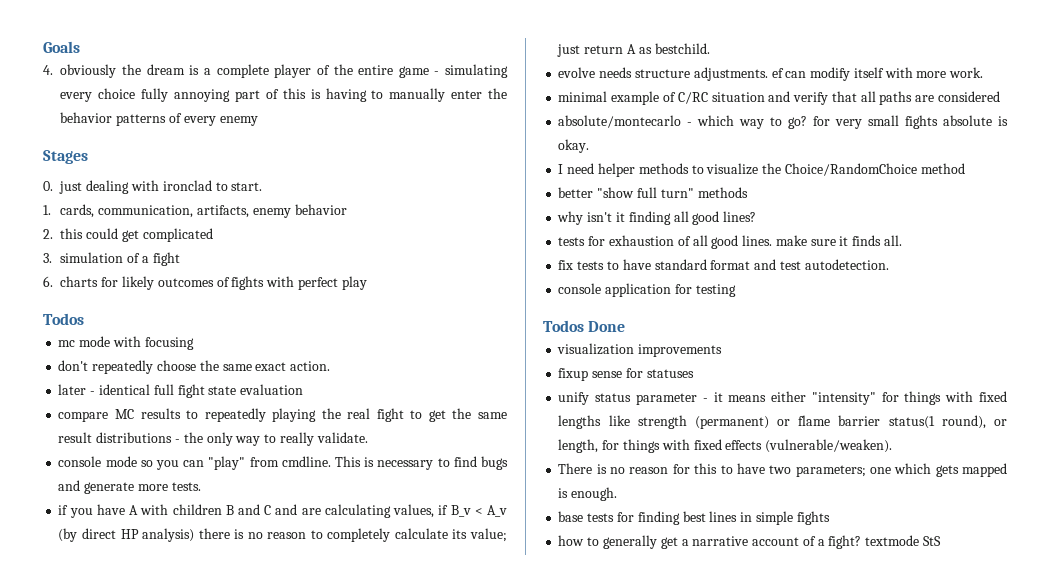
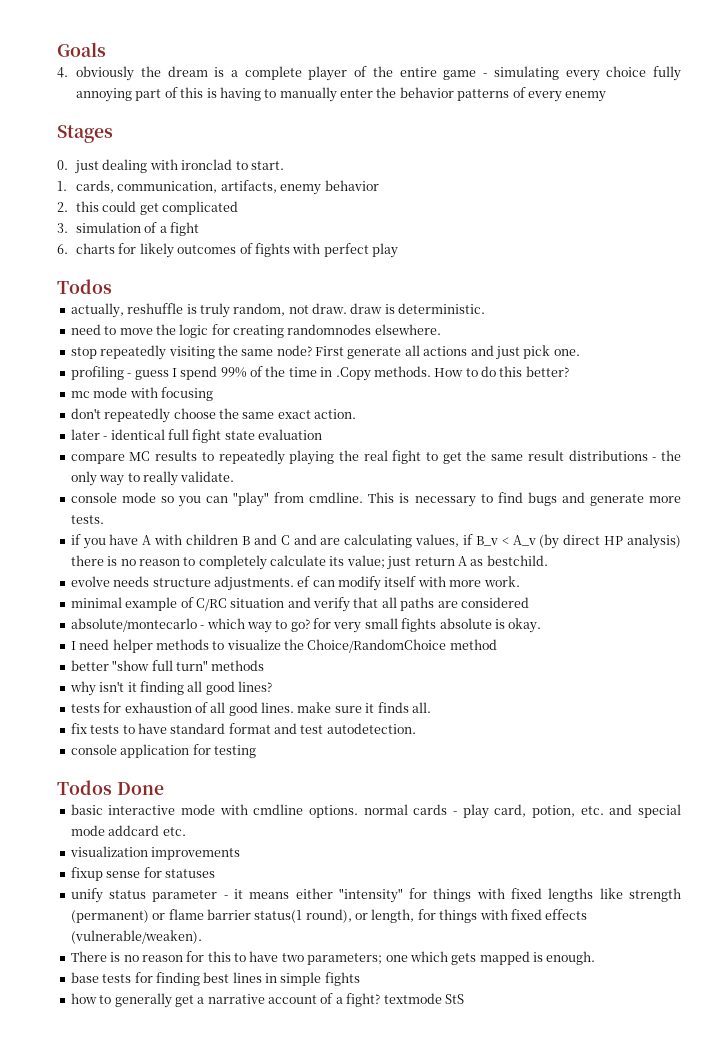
(84, 319) none -> [70,303,486,318] [70,324,441,338] [70,345,580,360] [70,366,569,381] // actually, reshuffle is truly random, not draw. draw is deterministic. // need to move the logic for creating randomnodes elsewhere. // stop repeatedly visiting the same node? First generate all actions and just pick one. // profiling - guess I spend 99% of the time in .Copy methods. How to do this better?
(626, 326) none -> [70,804,682,819] [70,825,186,836] // basic interactive mode with cmdline options. normal cards - play card, potion, etc. and special mode addcard etc.

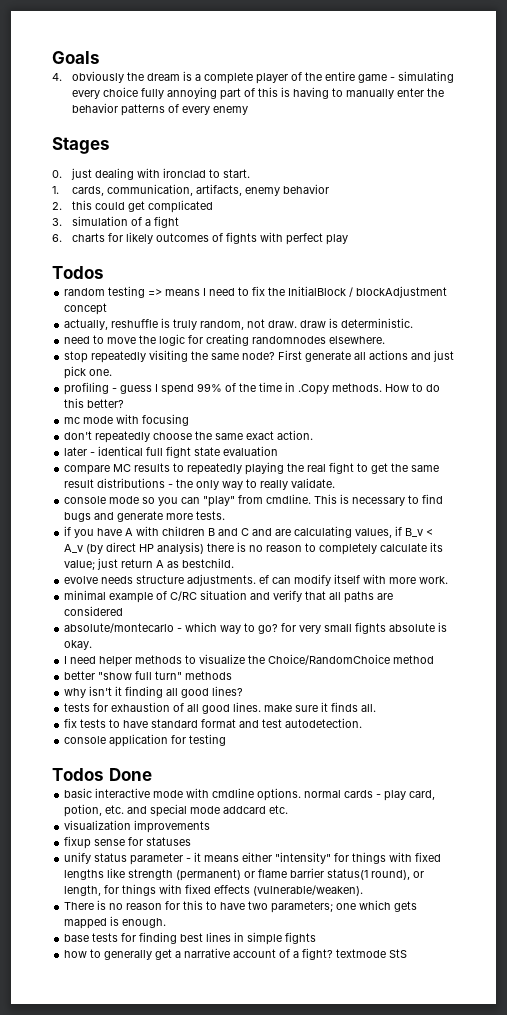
(112, 286) none -> [64,286,448,298] [64,303,108,315] // random testing => means I need to fix the InitialBlock / blockAdjustment concept

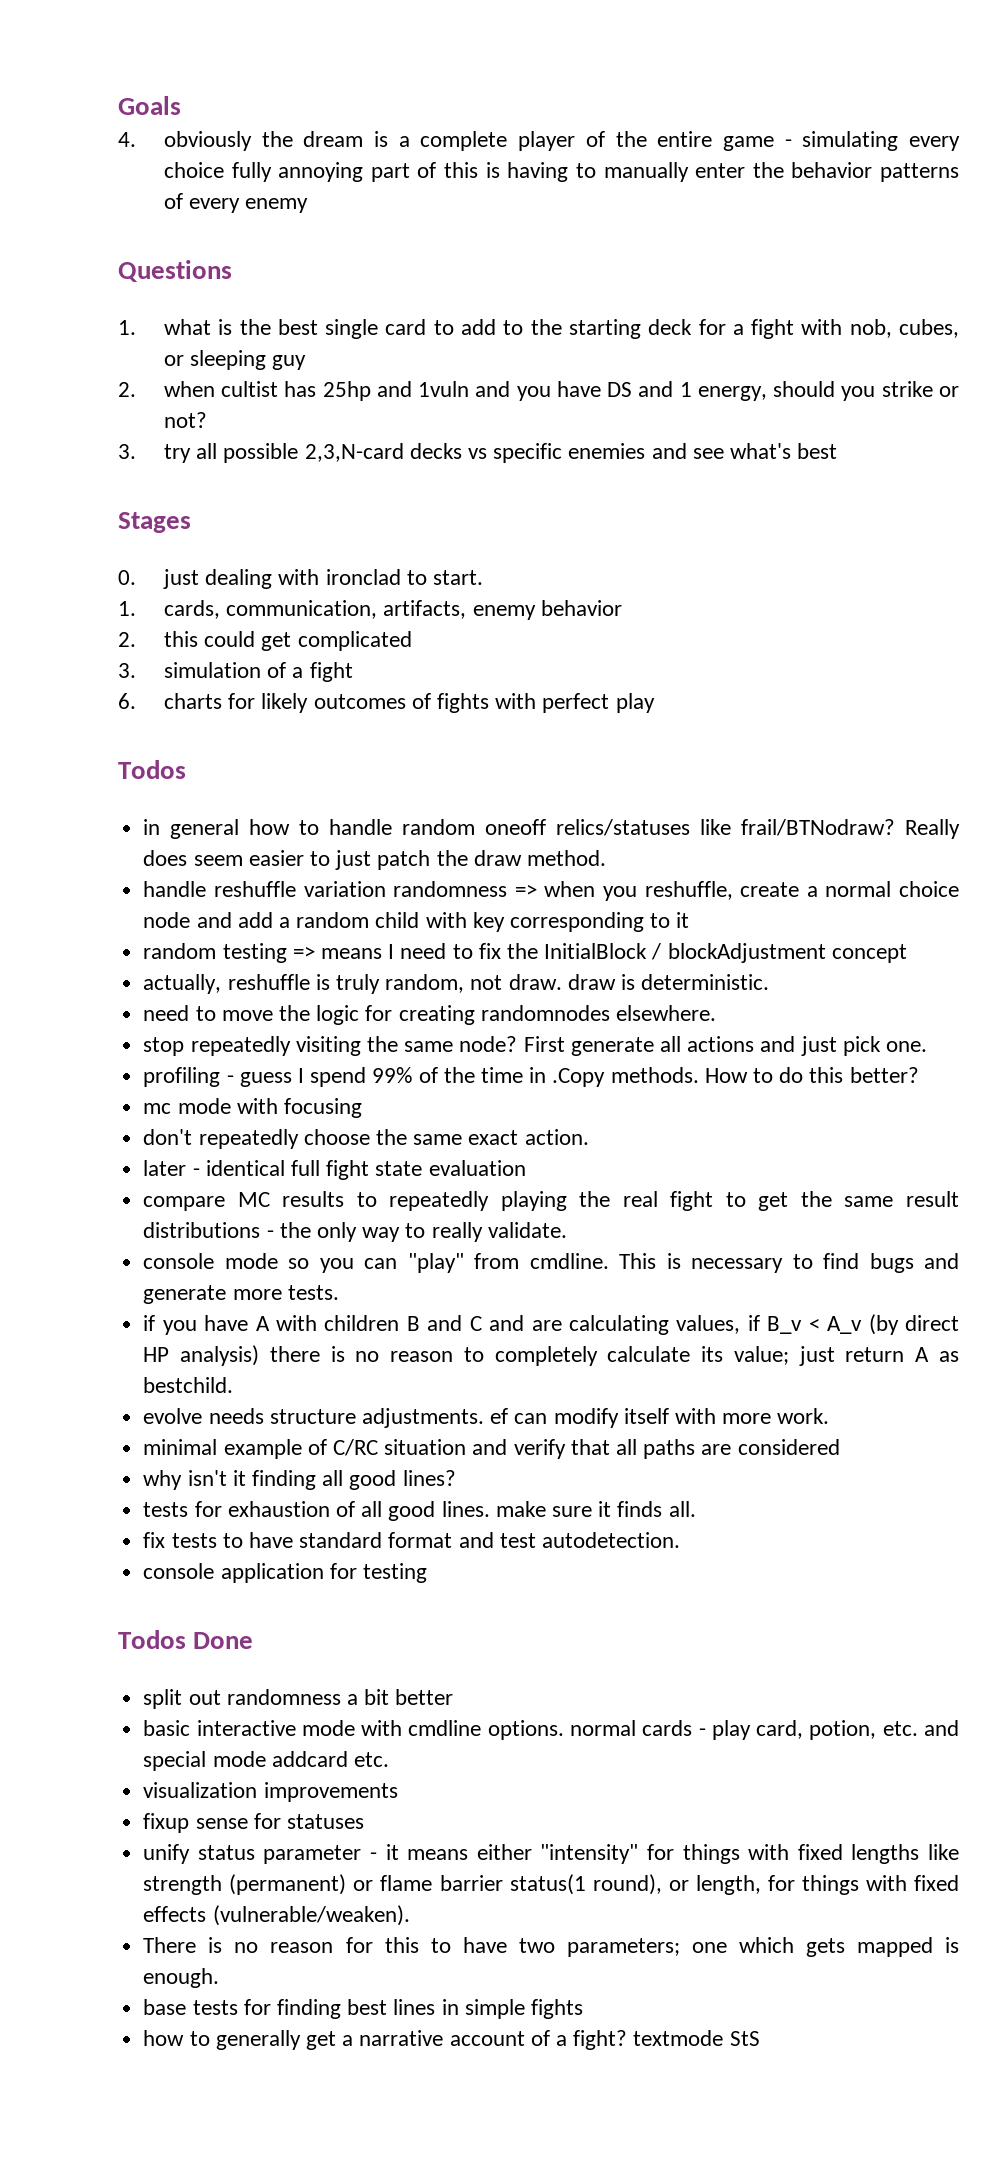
(248, 110) none -> [118,260,232,282] [118,319,960,339] [163,350,307,370] [118,381,960,401] [163,412,207,428] [118,443,838,463] // Questions // 1. what is the best single card to add to the starting deck for a fight with nob, cubes, or sleeping guy // 2. when cultist has 25hp and 1vuln and you have DS and 1 energy, should you strike or not? // 3. try all possible 2,3,N-card decks vs specific enemies and see what's best
(104, 272) none -> [143,819,961,839] [143,850,606,870] [143,881,960,901] [143,912,690,932] // in general how to handle random oneoff relics/statuses like frail/BTNodraw? Really does seem easier to just patch the draw method. // handle reshuffle variation randomness => when you reshuffle, create a normal choice node and add a random child with key corresponding to it
[64,622,448,634] [64,640,93,650] [64,654,435,667] [64,671,233,680] // absolute/montecarlo - which way to go? for very small fights absolute is okay. // I need helper methods to visualize the Choice/RandomChoice method // better "show full turn" methods -> (840, 1447) none
(152, 774) none -> [143,1689,454,1709] // split out randomness a bit better

